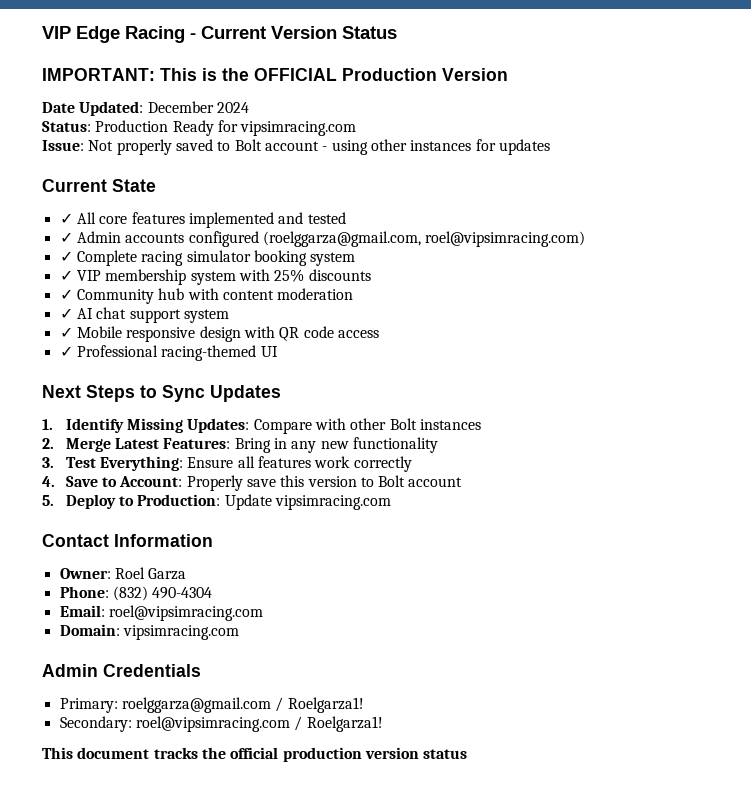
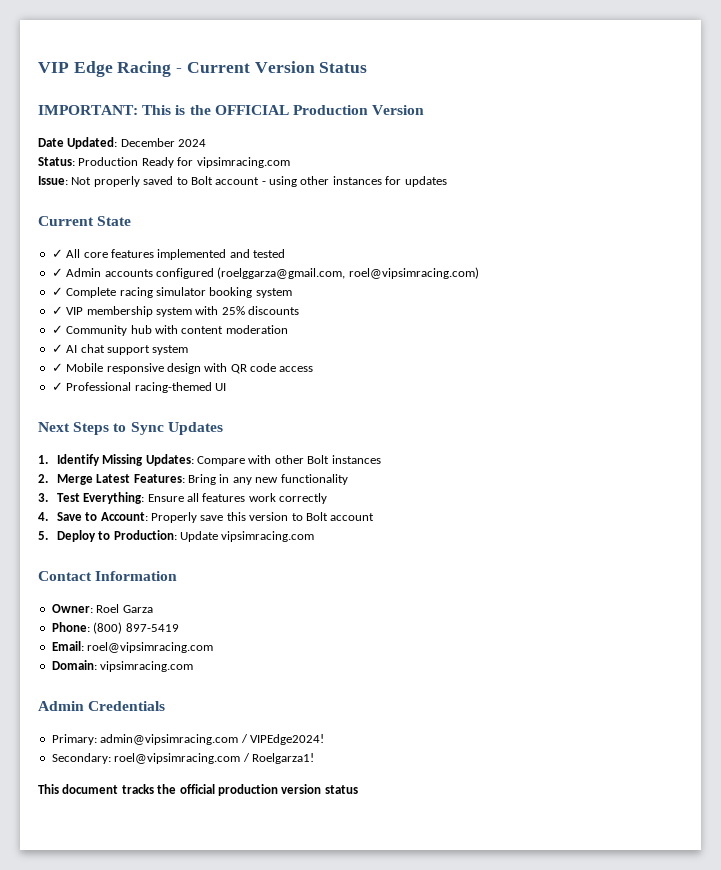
[112,586,213,601] (832) 490-4304 -> [93,622,179,634] (800) 897-5419
[121,697,364,713] roelggarza@gmail.com / Roelgarza1! -> [100,734,324,745] admin@vipsimracing.com / VIPEdge2024!

